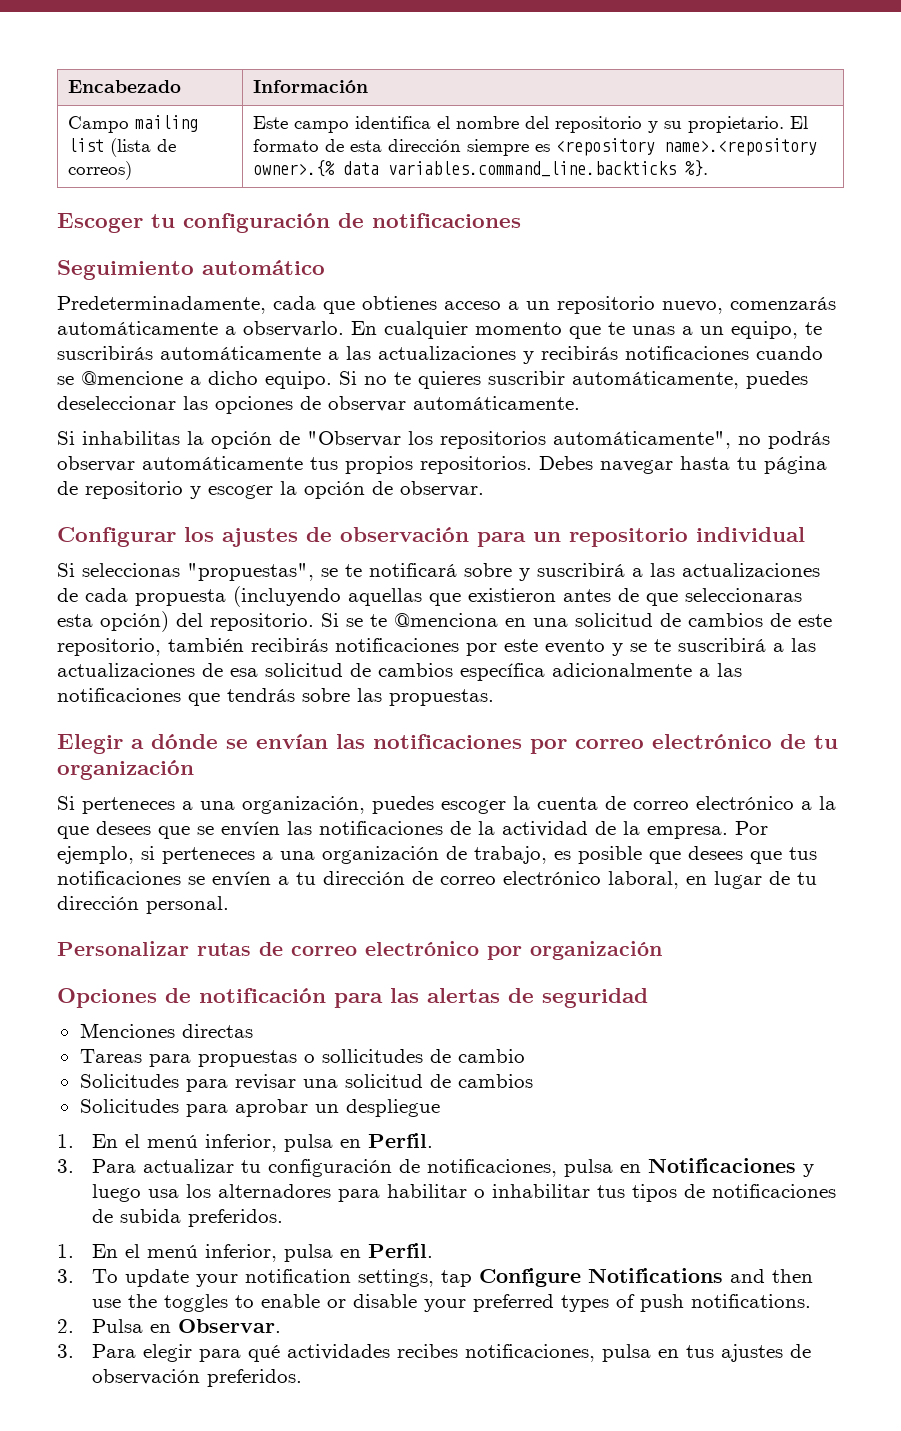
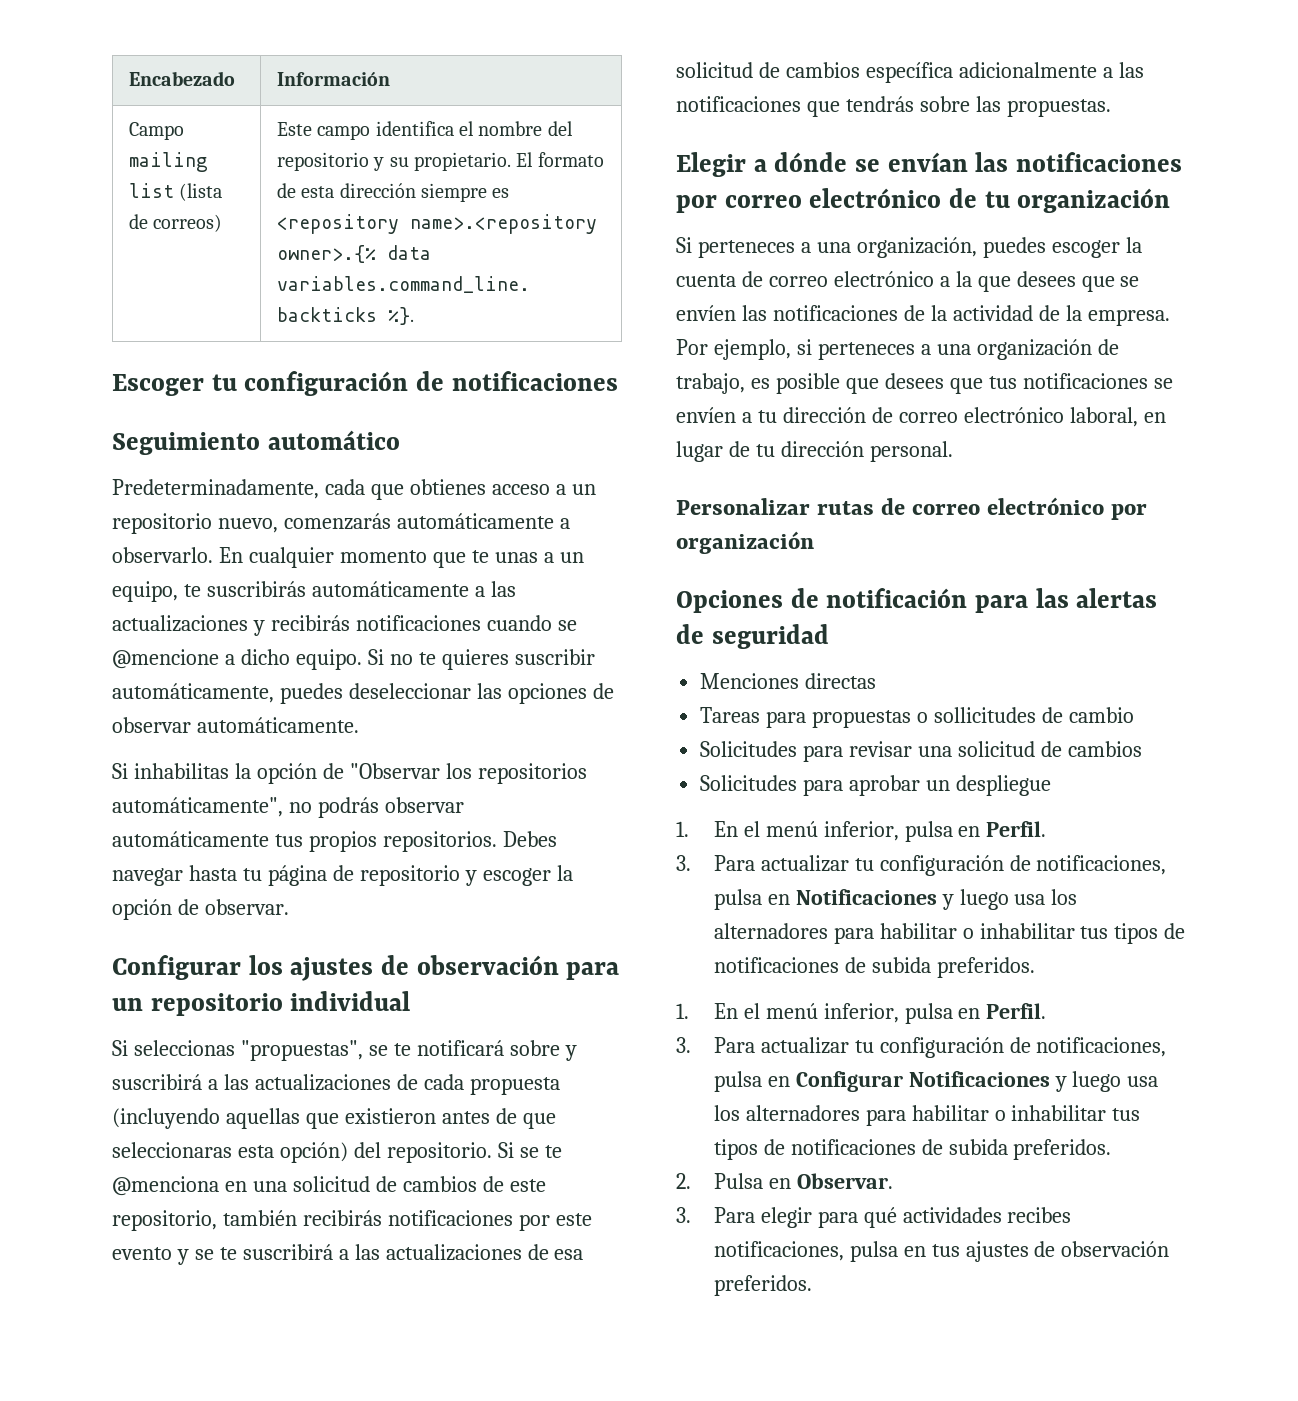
[91,1268,813,1287] [91,1294,811,1312] To update your notification settings, tap Configure Notifications and then use the toggles to enable or disable your preferred types of push notifications. -> [713,1037,1167,1058] [713,1071,1159,1092] [713,1105,1141,1126] [713,1139,1112,1160] Para actualizar tu configuración de notificaciones, pulsa en Configurar Notificaciones y luego usa los alternadores para habilitar o inhabilitar tus tipos de notificaciones de subida preferidos.

